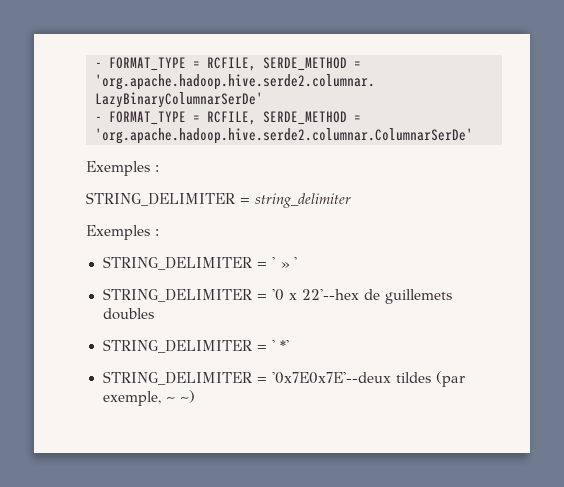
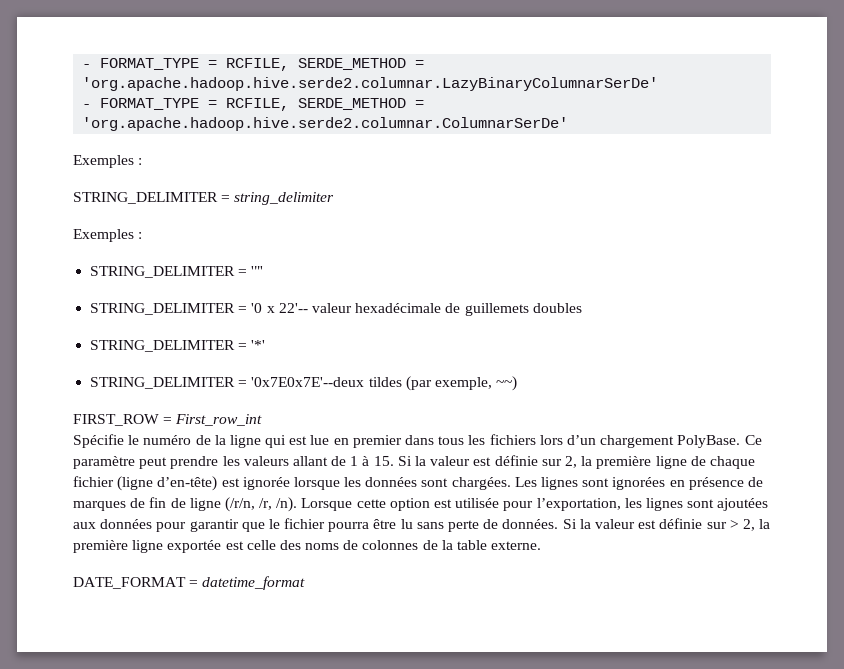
[271,257,297,268] ' » ' -> [251,266,264,276] '"'
[301,289,359,300] 22'--hex -> [278,303,442,313] 22'-- valeur hexadécimale
[271,340,289,351] ' *' -> [251,340,266,350] '*'
[165,390,195,403] ~ ~) -> [496,376,518,391] [73,414,263,426] [73,434,762,448] [73,455,755,469] [73,476,763,491] [73,497,769,512] [73,518,771,532] [73,540,542,553] [73,576,306,590] ~~) // FIRST_ROW = First_row_int // Spécifie le numéro de la ligne qui est lue en premier dans tous les fichiers lors d’un chargement PolyBase. Ce paramètre peut prendre les valeurs allant de 1 à 15. Si la valeur est définie sur 2, la première ligne de chaque fichier (ligne d’en-tête) est ignorée lorsque les données sont chargées. Les lignes sont ignorées en présence de marques de fin de ligne (/r/n, /r, /n). Lorsque cette option est utilisée pour l’exportation, les lignes sont ajoutées aux données pour garantir que le fichier pourra être lu sans perte de données. Si la valeur est définie sur > 2, la première ligne exportée est celle des noms de colonnes de la table externe. // DATE_FORMAT = datetime_format

